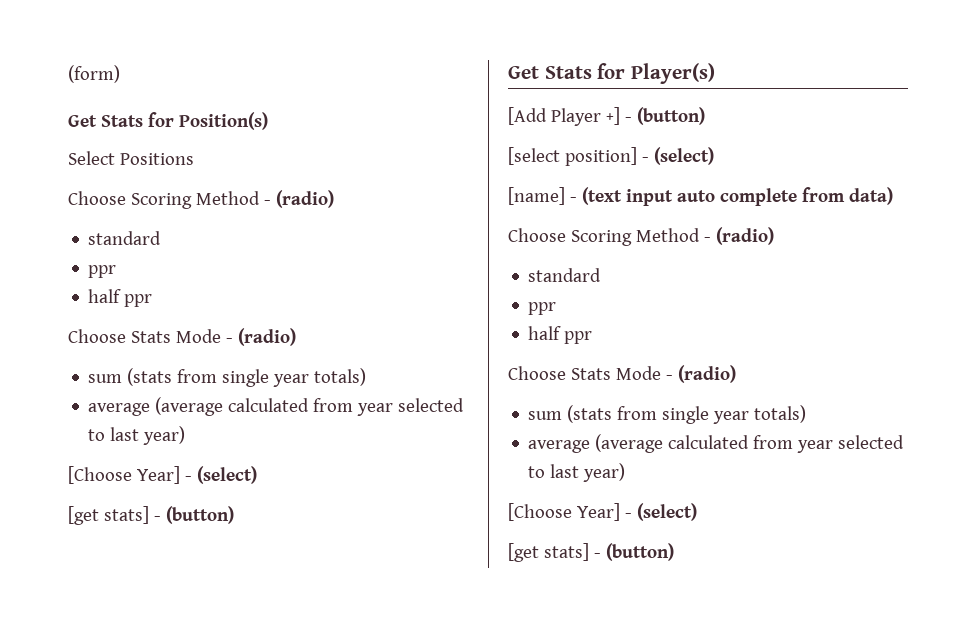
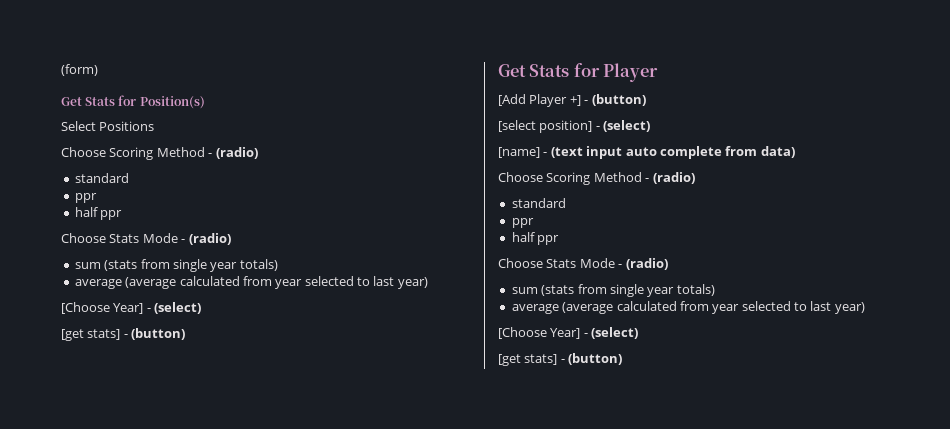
[630,63,715,84] Player(s) -> [603,63,659,82] Player

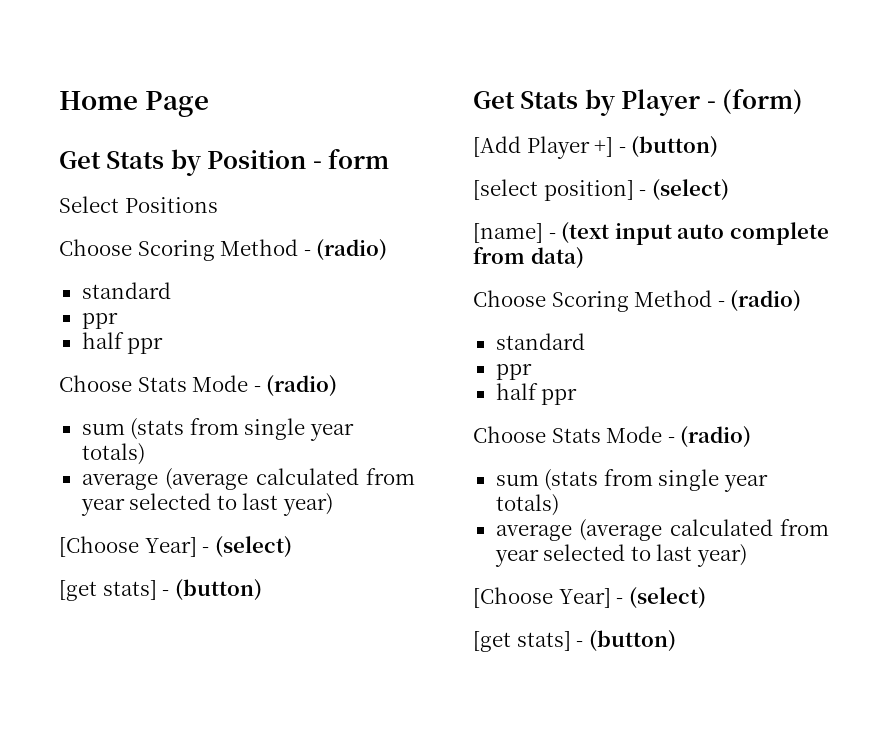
[61,64,98,76] [61,95,205,109] (form) // Get Stats for Position(s) -> [59,91,210,117] [59,148,390,176] Home Page // Get Stats by Position - form
[573,63,659,82] for Player -> [584,88,804,116] by Player - (form)

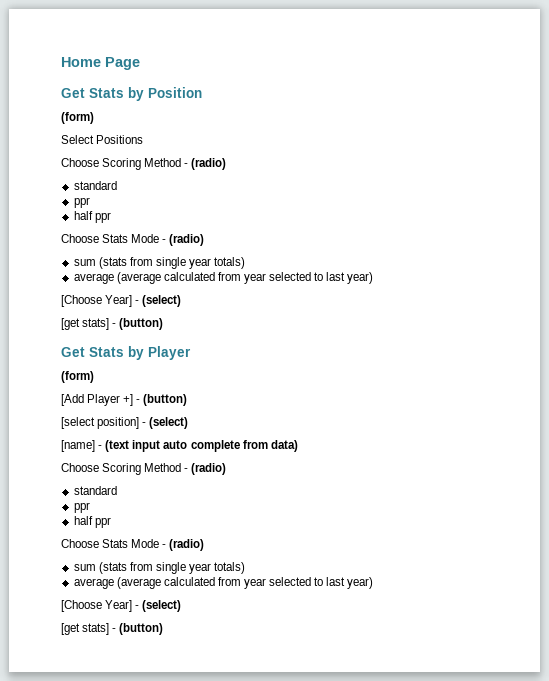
[312,148,390,169] - form -> [61,112,94,124] // (form)
[706,101,716,109] - -> (191, 353) //

